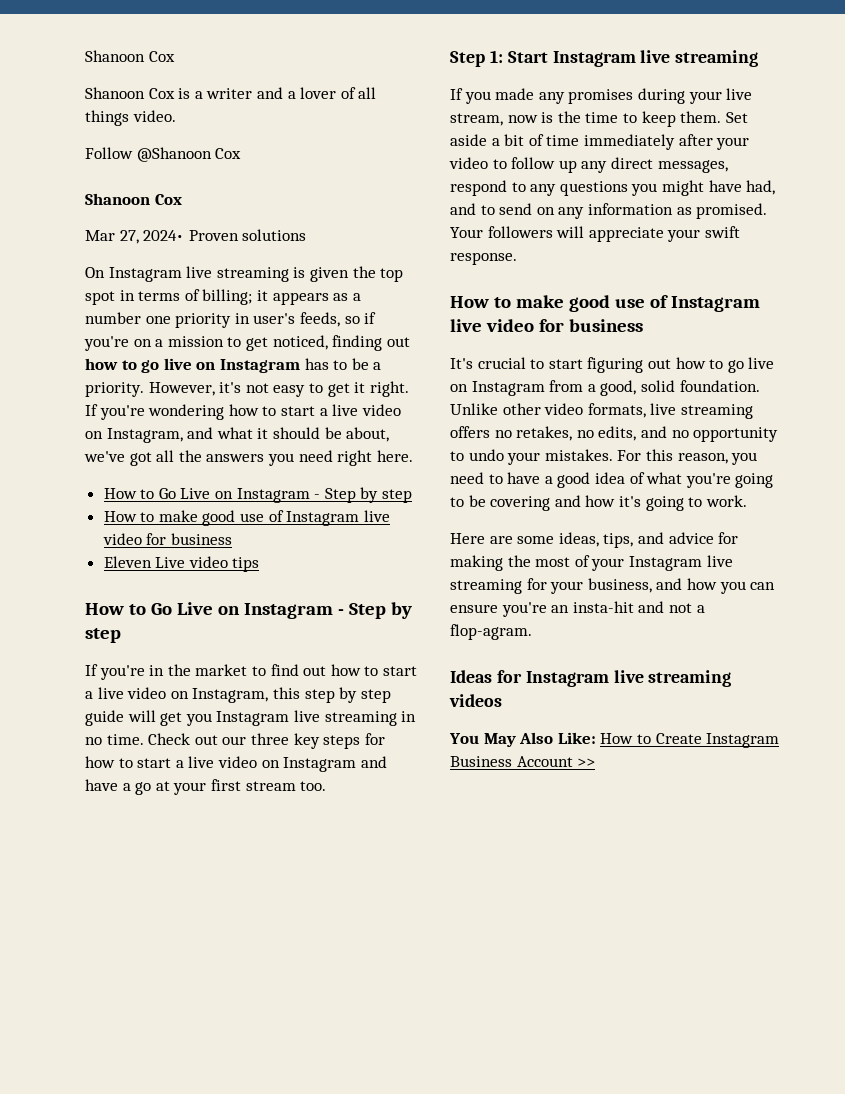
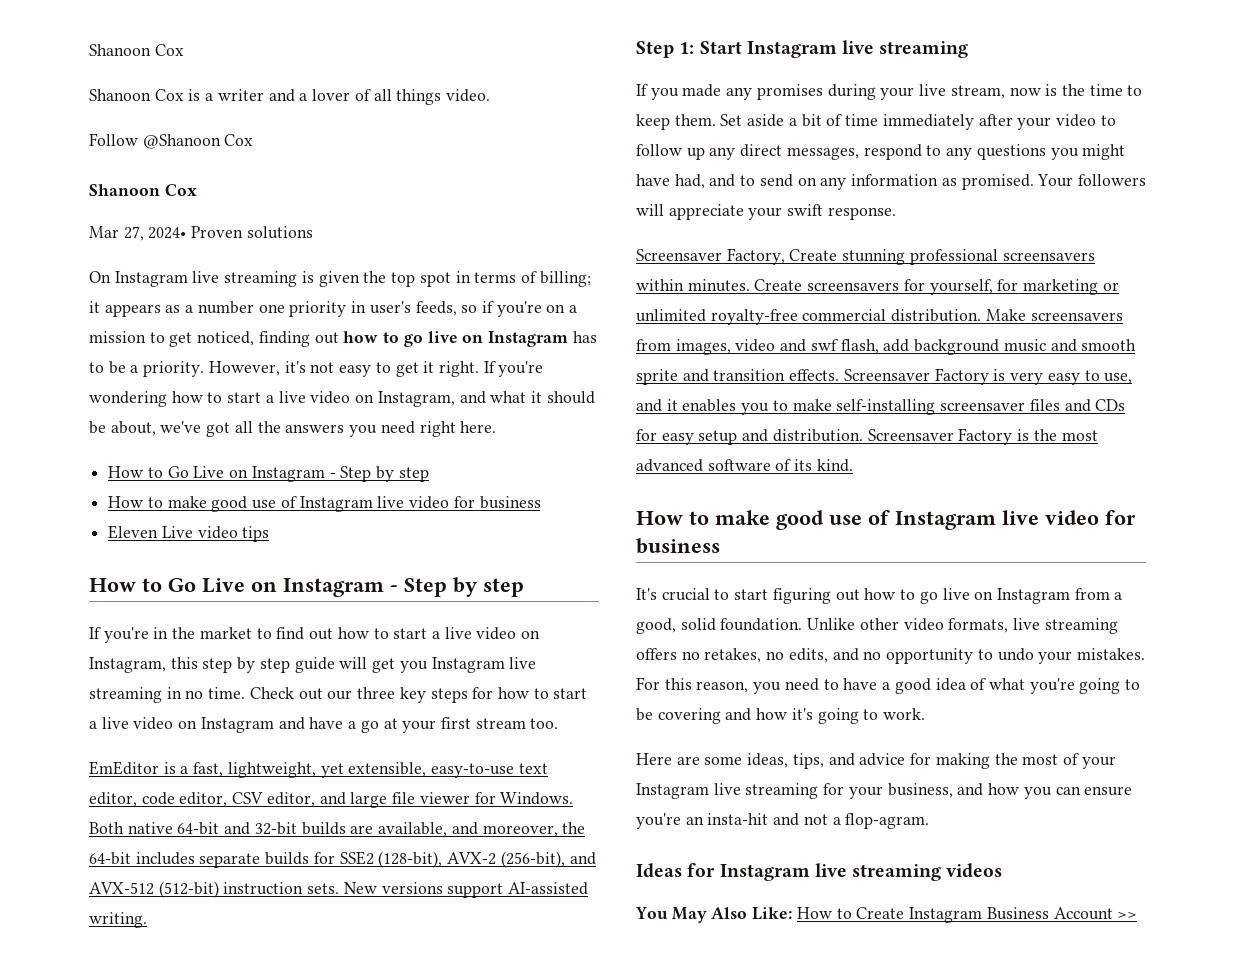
(327, 786) none -> [89,761,548,778] [89,792,574,808] [89,822,586,837] [89,851,596,868] [89,881,589,898] [89,912,147,928] // EmEditor is a fast, lightweight, yet extensible, easy-to-use text editor, code editor, CSV editor, and large file viewer for Windows. Both native 64-bit and 32-bit builds are available, and moreover, the 64-bit includes separate builds for SSE2 (128-bit), AVX-2 (256-bit), and AVX-512 (512-bit) instruction sets. New versions support AI-assisted writing.
(517, 258) none -> [636,248,1095,265] [636,279,1119,295] [636,309,1123,325] [636,339,1137,355] [636,368,1133,385] [636,399,1126,415] [636,428,1098,445] [636,459,853,472] // Screensaver Factory, Create stunning professional screensavers within minutes. Create screensavers for yourself, for marketing or unlimited royalty-free commercial distribution. Make screensavers from images, video and swf flash, add background music and smooth sprite and transition effects. Screensaver Factory is very easy to use, and it enables you to make self-installing screensaver files and CDs for easy setup and distribution. Screensaver Factory is the most advanced software of its kind.

